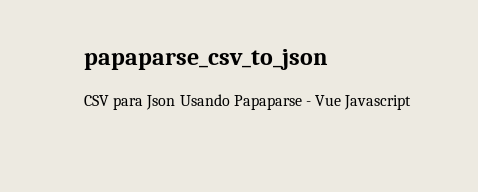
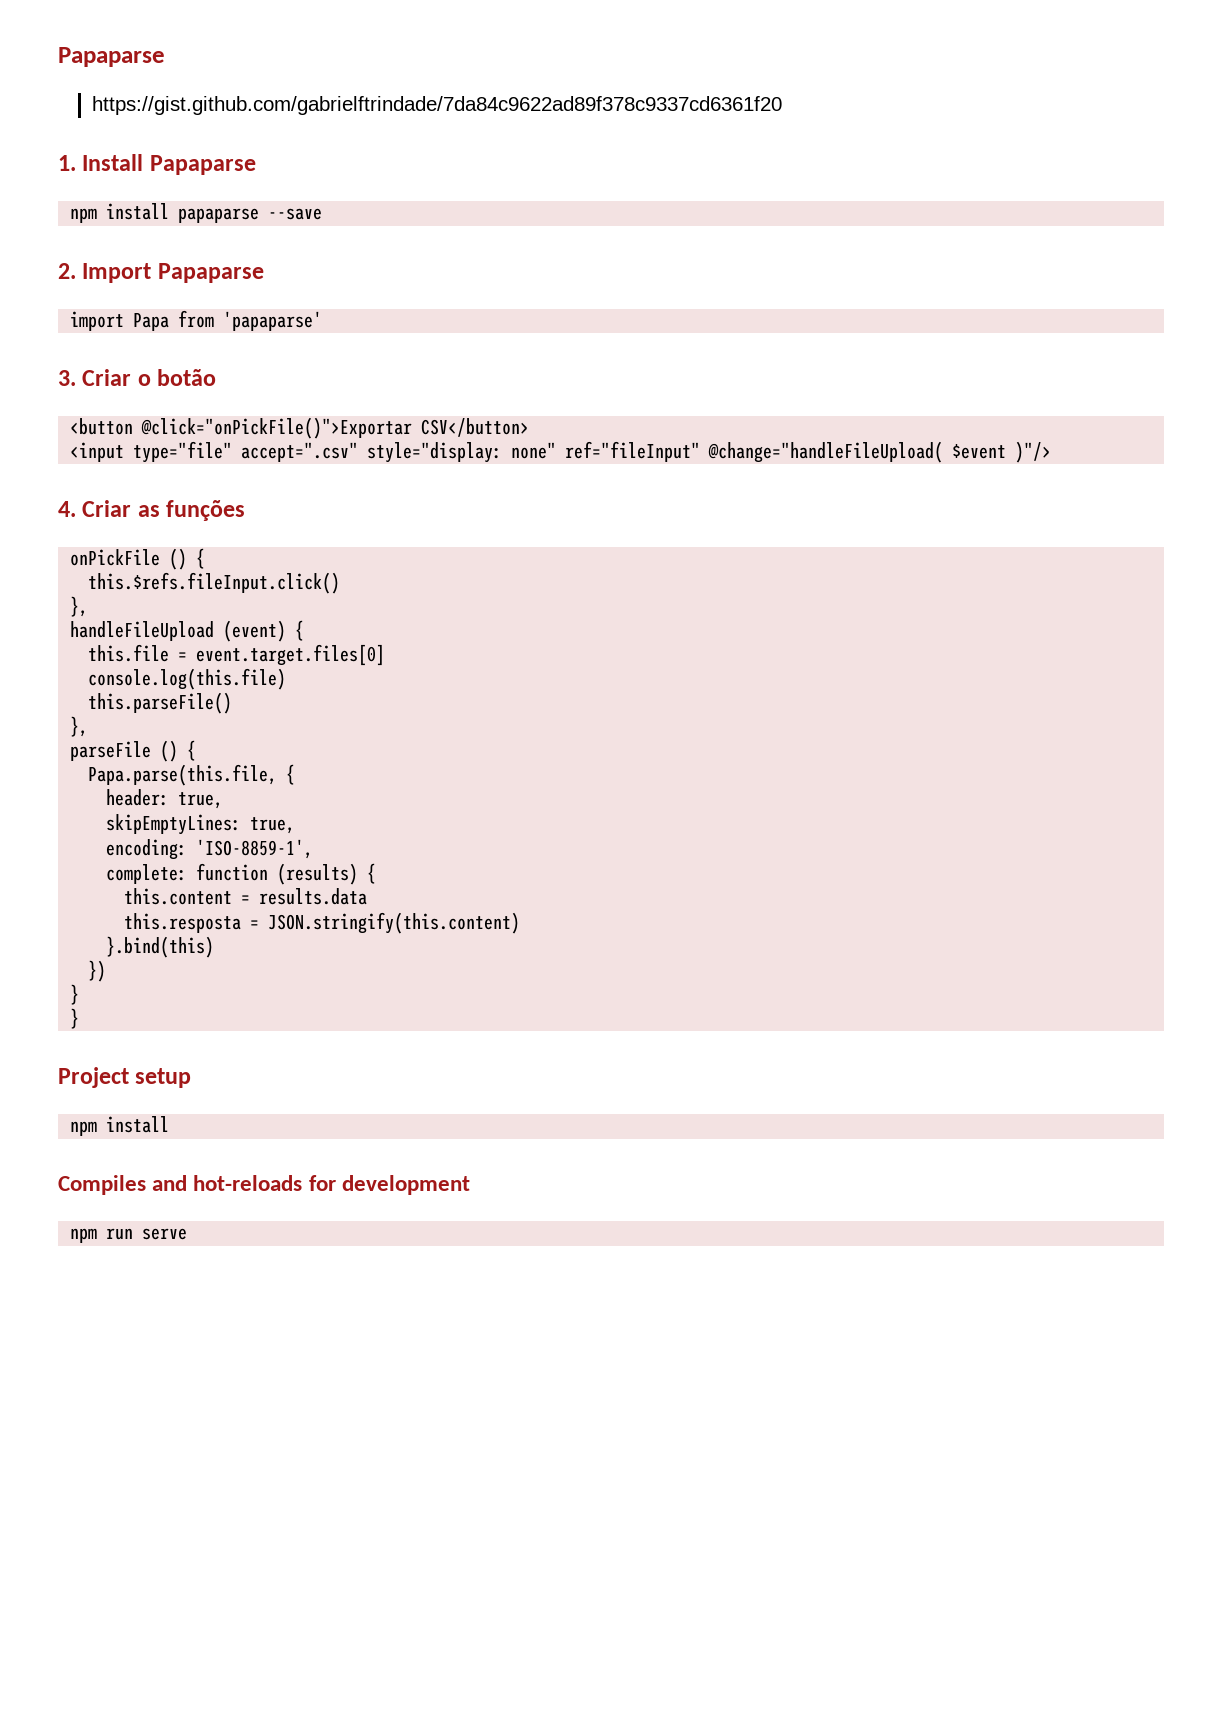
[84,49,328,70] [84,94,412,110] papaparse_csv_to_json // CSV para Json Usando Papaparse - Vue Javascript -> [58,47,165,67] [92,96,783,115] [58,154,256,175] [70,203,323,223] [58,263,264,283] [70,310,323,331] [58,369,217,386] [70,417,530,439] [70,441,1052,463] [58,500,246,521] [70,548,206,570] [88,572,341,594] [70,596,89,617] [70,620,305,642] [88,644,386,666] [88,668,287,690] [88,692,233,714] [70,716,89,737] [70,740,197,762] [88,764,296,786] [106,789,224,809] [106,814,296,835] [106,839,314,860] [106,863,377,885] [124,888,368,905] [124,912,521,934] [106,936,215,958] [88,960,107,982] [70,984,80,1005] [70,1008,80,1029] [58,1067,192,1088] [70,1116,170,1136] [58,1175,470,1195] [70,1228,188,1243] Papaparse // https://gist.github.com/gabrielftrindade/7da84c9622ad89f378c9337cd6361f20 // 1. Install Papaparse // npm install papaparse --save // 2. Import Papaparse // import Papa from 'papaparse' // 3. Criar o botão // <button @click="onPickFile()">Exportar CSV</button> // <input type="file" accept=".csv" style="display: none" ref="fileInput" @change="handleFileUpload( $event )"/> // 4. Criar as funções // onPickFile () { // this.$refs.fileInput.click() // }, // handleFileUpload (event) { // this.file = event.target.files[0] // console.log(this.file) // this.parseFile() // }, // parseFile () { // Papa.parse(this.file, { // header: true, // skipEmptyLines: true, // encoding: 'ISO-8859-1', // complete: function (results) { // this.content = results.data // this.resposta = JSON.stringify(this.content) // }.bind(this) // }) // } // } // Project setup // npm install // Compiles and hot-reloads for development // npm run serve

